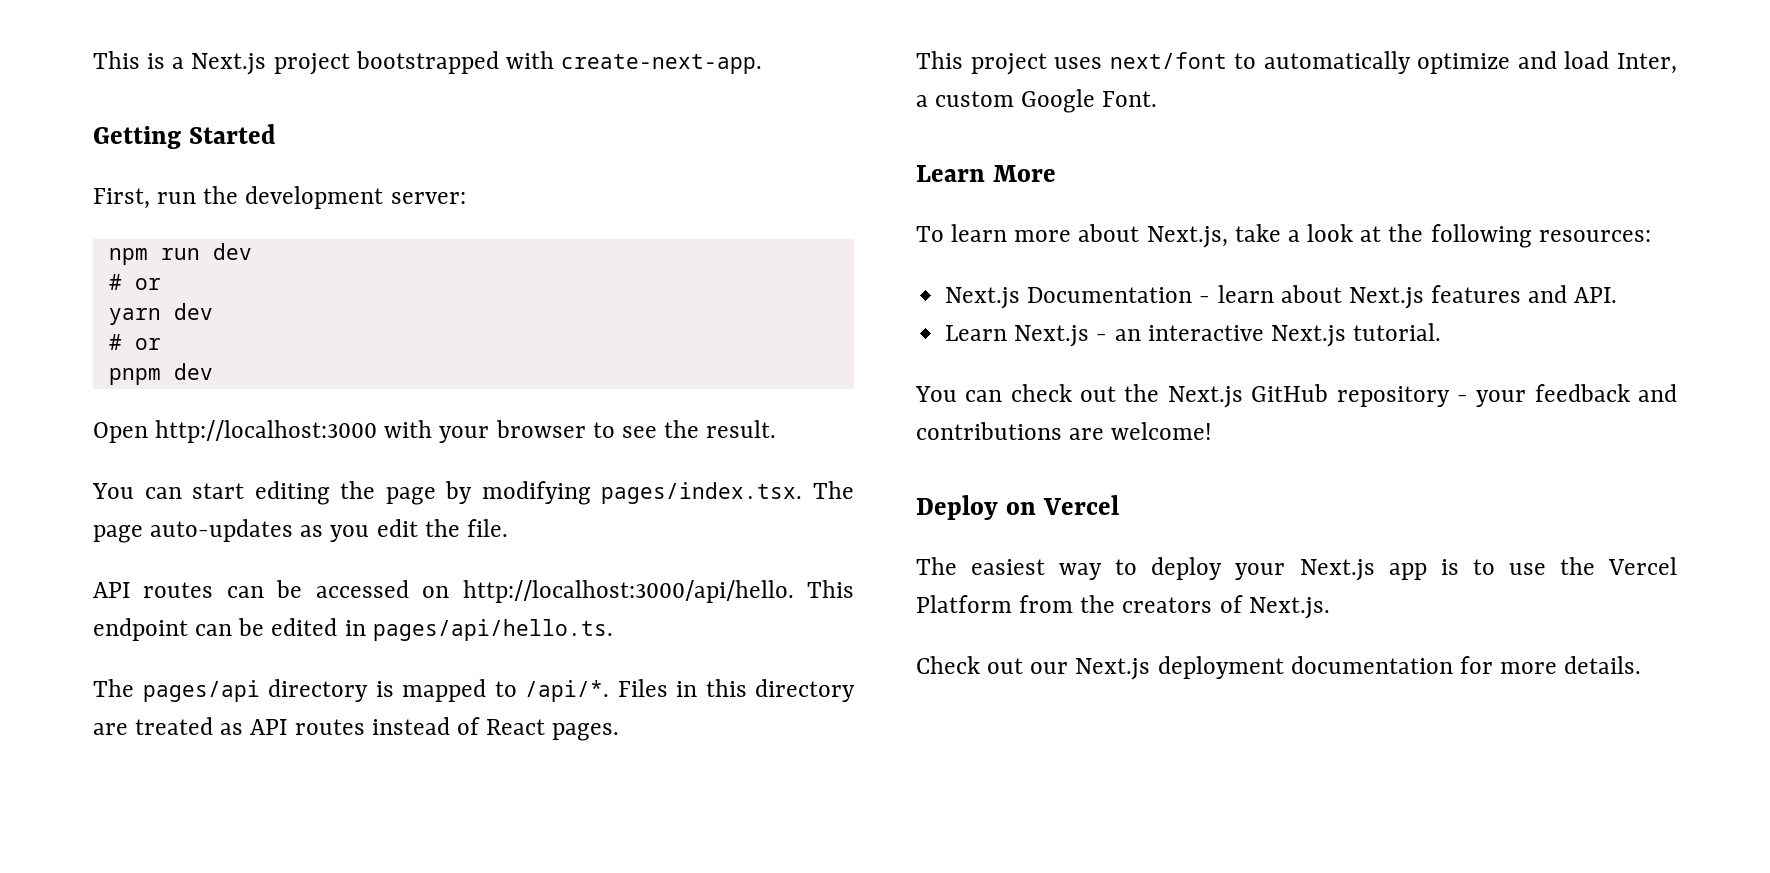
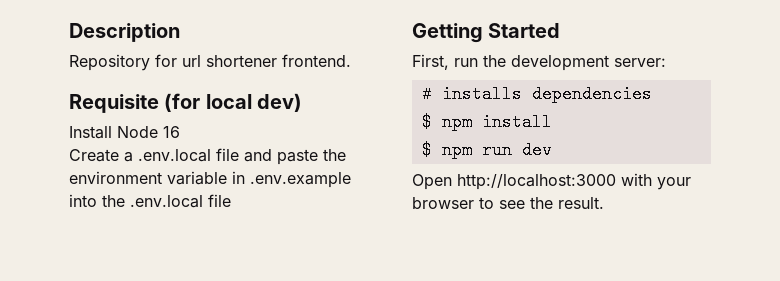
[93,51,763,75] This is a Next.js project bootstrapped with create-next-app. -> [69,23,180,42] [69,54,351,71] [69,93,303,113] [69,126,180,139] [69,148,346,165] [69,171,351,188] [69,194,231,208] Description // Repository for url shortener frontend. // Requisite (for local dev) // Install Node 16 // Create a .env.local file and paste the environment variable in .env.example into the .env.local file
[108,243,252,265] [108,274,161,290] [108,303,213,325] [108,334,161,350] [108,368,161,385] npm run dev // # or // yarn dev // # or // pnpm -> [421,85,652,103] [421,113,552,131] [421,141,512,159] # installs dependencies // $ npm install // $ npm run
[92,481,854,505] [93,519,508,543] [93,580,854,603] [93,618,613,641] [93,679,855,702] [93,717,620,741] [916,51,1677,75] [916,89,1158,113] [916,165,1056,182] [916,224,1651,248] [945,285,1618,309] [945,323,1442,347] [915,384,1677,408] [916,422,1213,440] [916,495,1119,520] [916,557,1677,581] [916,595,1330,619] [916,656,1642,680] // You can start editing the page by modifying pages/index.tsx. The page auto-updates as you edit the file. // API routes can be accessed on http://localhost:3000/api/hello. This endpoint can be edited in pages/api/hello.ts. // The pages/api directory is mapped to /api/*. Files in this directory are treated as API routes instead of React pages. // This project uses next/font to automatically optimize and load Inter, a custom Google Font. // Learn More // To learn more about Next.js, take a look at the following resources: // Next.js Documentation - learn about Next.js features and API. // Learn Next.js - an interactive Next.js tutorial. // You can check out the Next.js GitHub repository - your feedback and contributions are welcome! // Deploy on Vercel // The easiest way to deploy your Next.js app is to use the Vercel Platform from the creators of Next.js. // Check out our Next.js deployment documentation for more details. -> (604, 203) none

